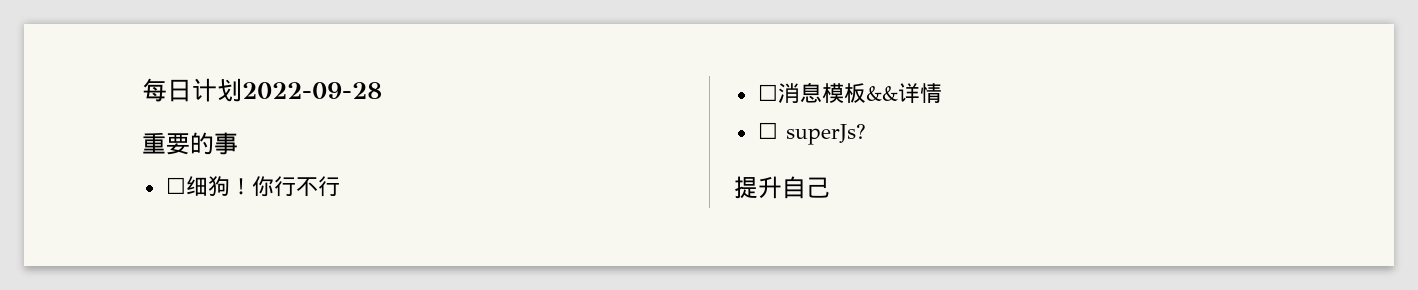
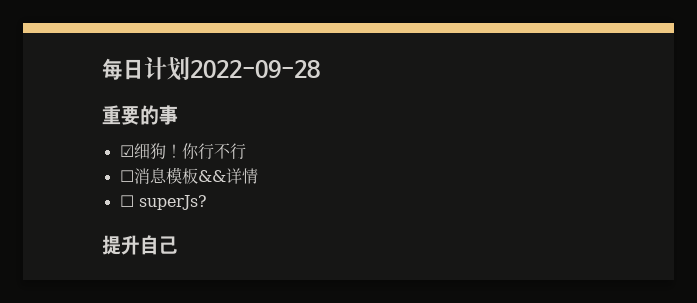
[165,177,186,194] ☐ -> [119,145,134,157] ☑

